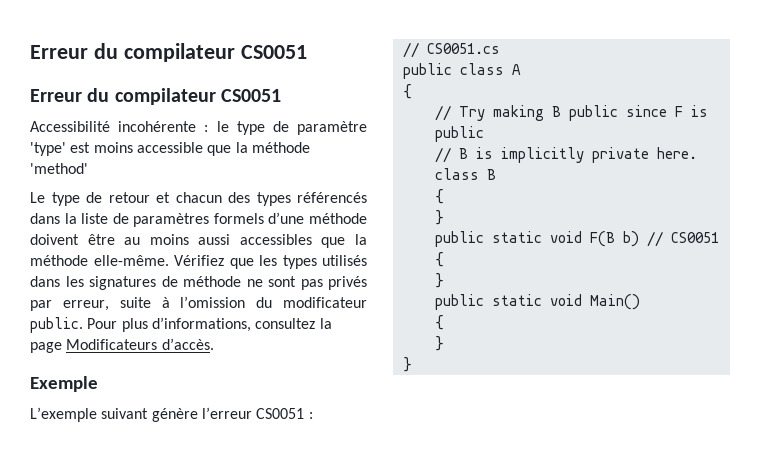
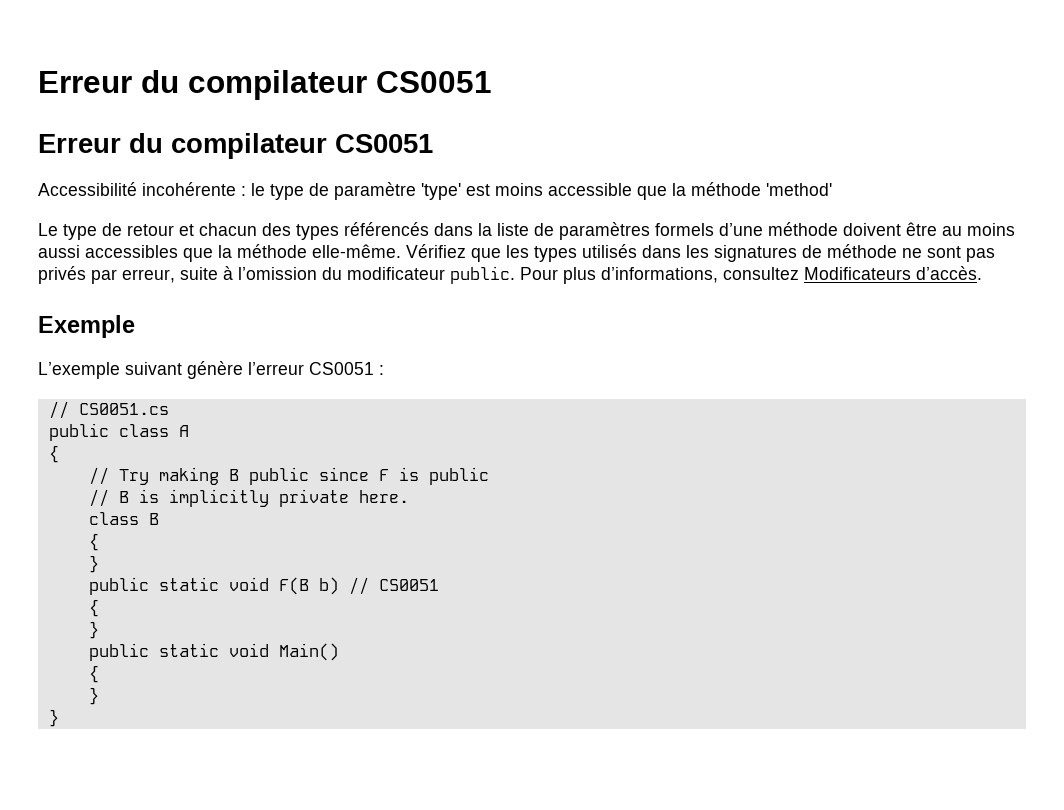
[319,318,332,329] [30,342,62,353] la page -> (799, 273) none

